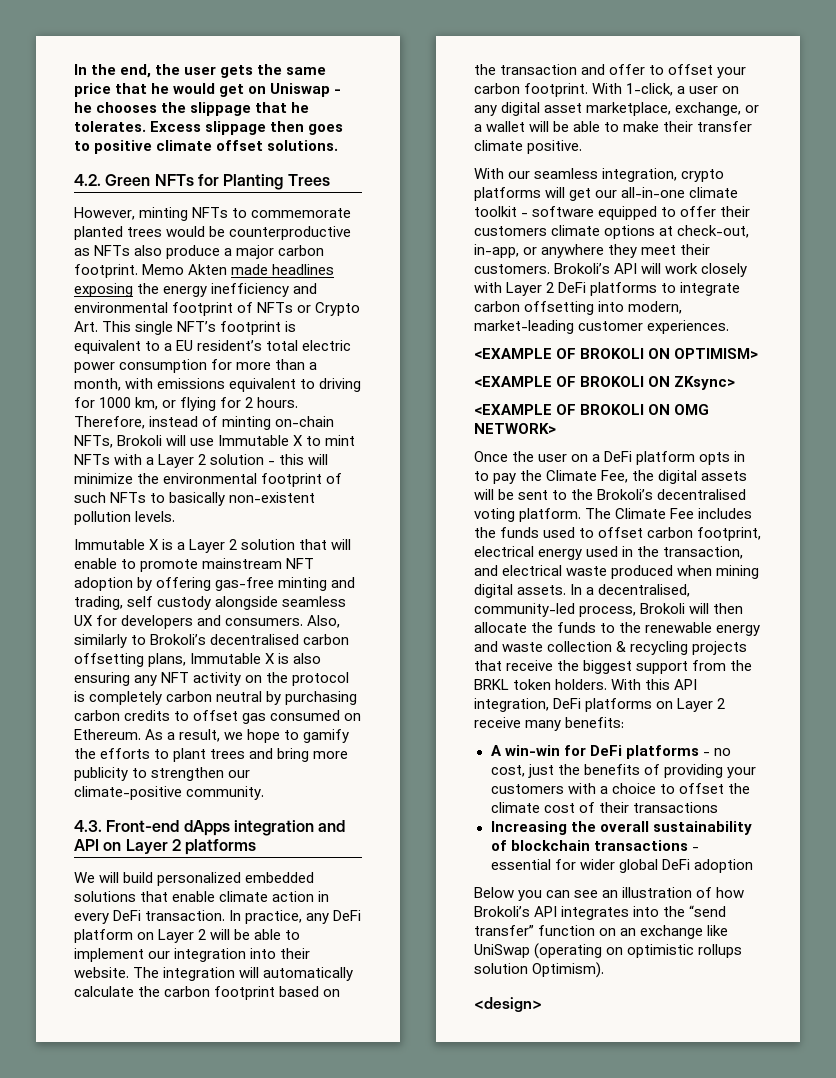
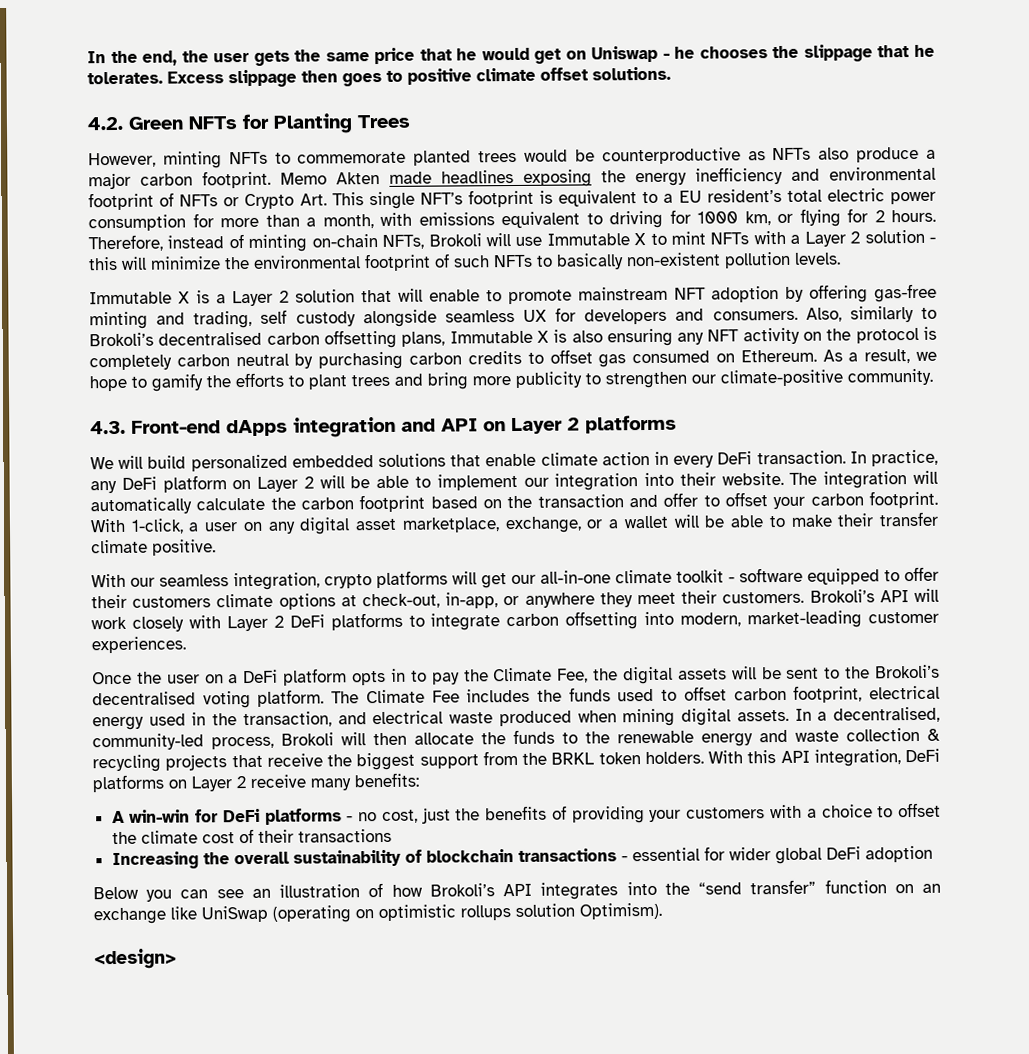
[474,348,759,359] [474,376,736,390] [474,404,710,415] [474,423,556,434] // <EXAMPLE OF BROKOLI ON OPTIMISM> // <EXAMPLE OF BROKOLI ON ZKsync> // <EXAMPLE OF BROKOLI ON OMG NETWORK> -> (186, 645) none

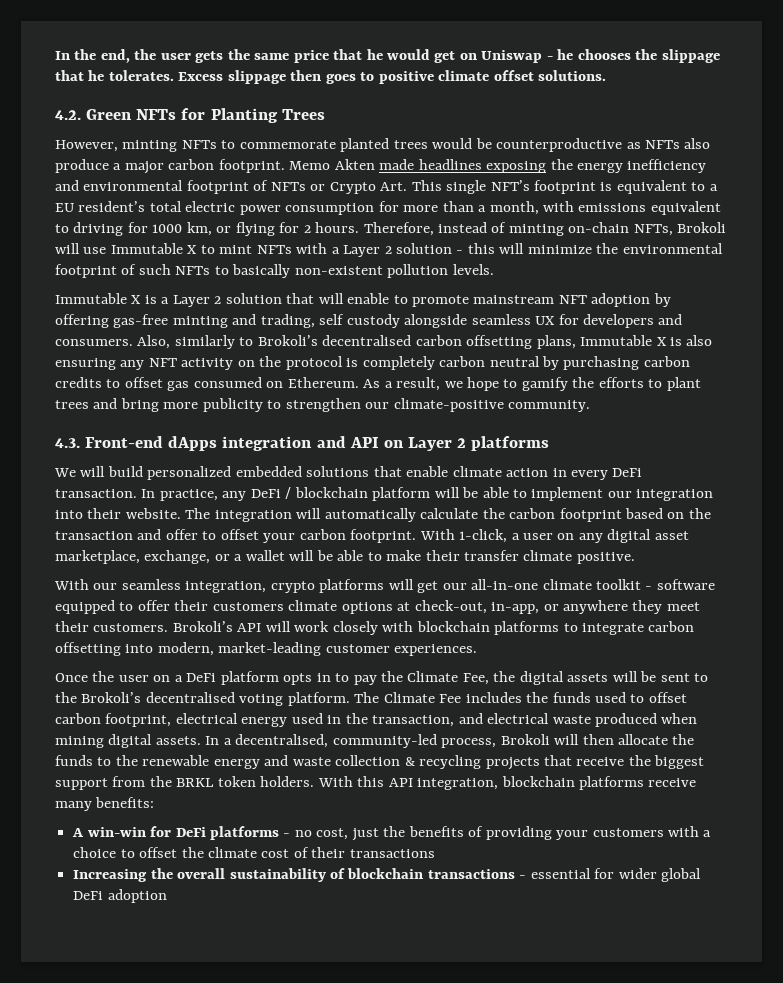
[162,475,314,493] platform on Layer 2 -> [285,487,431,501] / blockchain platform
[226,614,325,632] Layer 2 DeFi -> [416,621,490,632] blockchain
[905,748,940,763] [92,774,246,793] DeFi platforms on Layer 2 -> [501,776,645,790] blockchain platforms
[93,879,942,902] [93,902,662,925] [94,948,177,970] // Below you can see an illustration of how Brokoli’s API integrates into the “send transfer” function on an exchange like UniSwap (operating on optimistic rollups solution Optimism). // <design> -> (167, 896) none

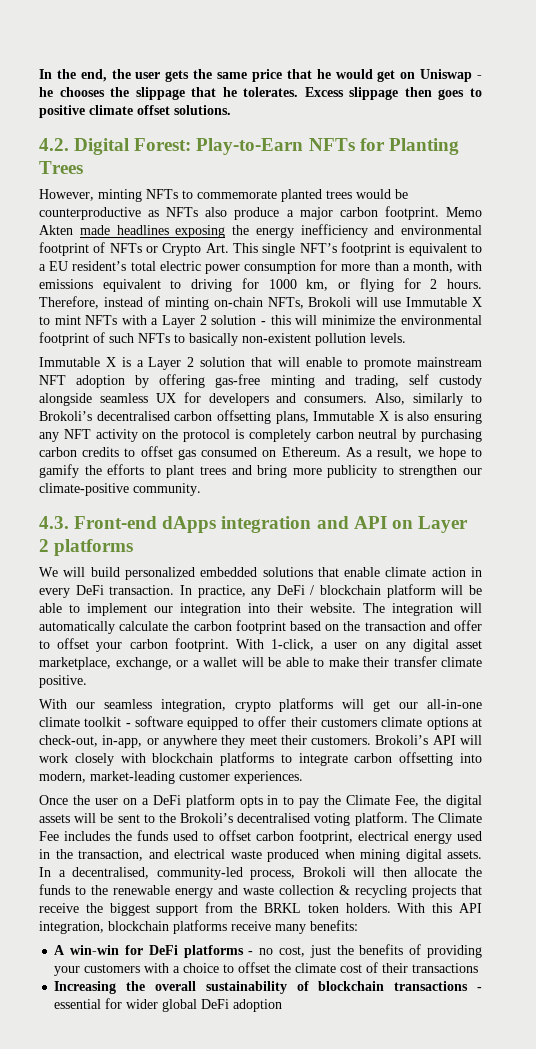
[86,109,133,120] Green -> [74,138,304,155] Digital Forest: Play-to-Earn

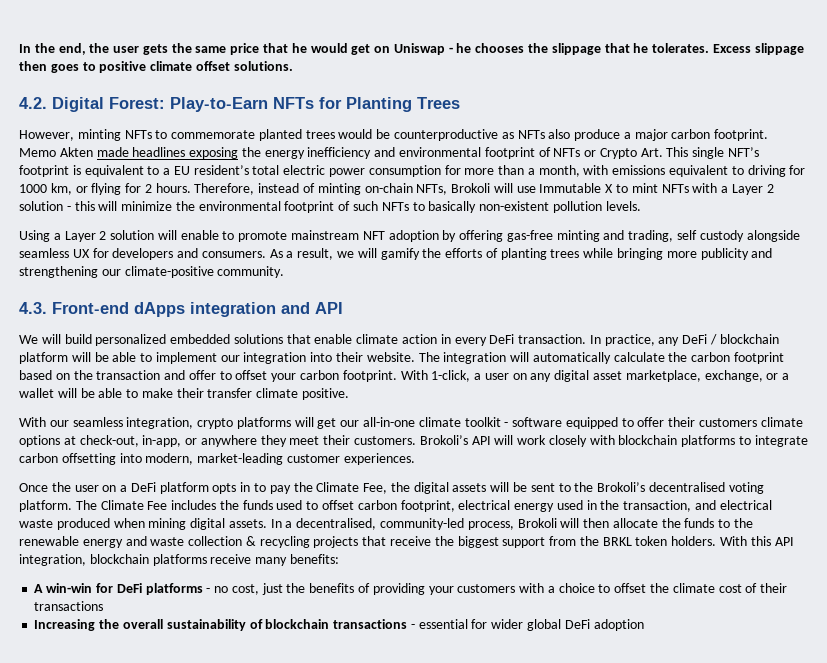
[39,357,272,370] Immutable X is a Layer 2 solution that -> [19,230,155,242] Using a Layer 2 solution
[375,393,483,406] [39,410,483,424] [39,429,482,442] [39,446,341,460] Also, similarly to Brokoli’s decentralised carbon offsetting plans, Immutable X is also ensuring any NFT activity on the protocol is completely carbon neutral by purchasing carbon credits to offset gas consumed on Ethereum. -> (266, 254) none
[438,447,482,460] hope to -> [357,248,377,258] will
[149,465,458,478] to plant trees and bring more publicity to strengthen -> [485,248,773,260] [19,266,98,278] of planting trees while bringing more publicity and strengthening
[391,516,468,533] [39,539,134,556] on Layer 2 platforms -> (343, 308) none

